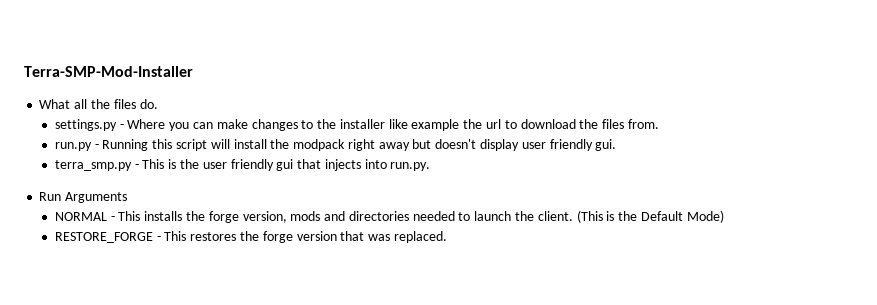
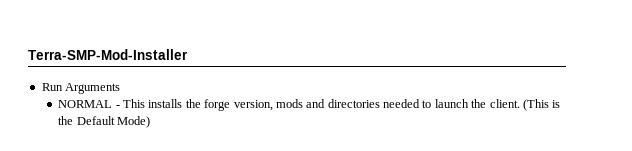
[39,99,158,109] [54,119,659,131] [54,139,617,151] [54,159,431,171] // What all the files do. // settings.py - Where you can make changes to the installer like example the url to download the files from. // run.py - Running this script will install the modpack right away but doesn't display user friendly gui. // terra_smp.py - This is the user friendly gui that injects into run.py. -> (188, 54) none
[54,231,447,243] // RESTORE_FORGE - This restores the forge version that was replaced. -> (151, 122) none

